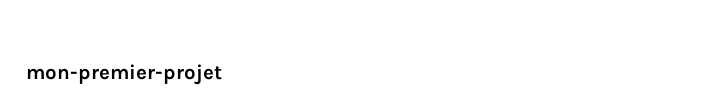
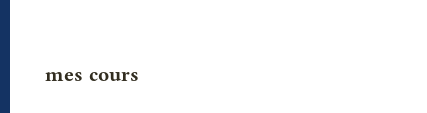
[26,64,222,85] mon-premier-projet -> [45,71,139,81] mes cours

